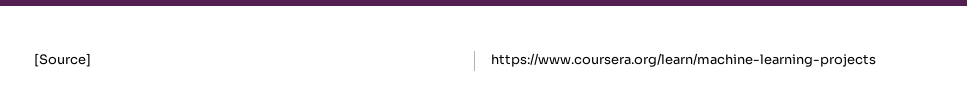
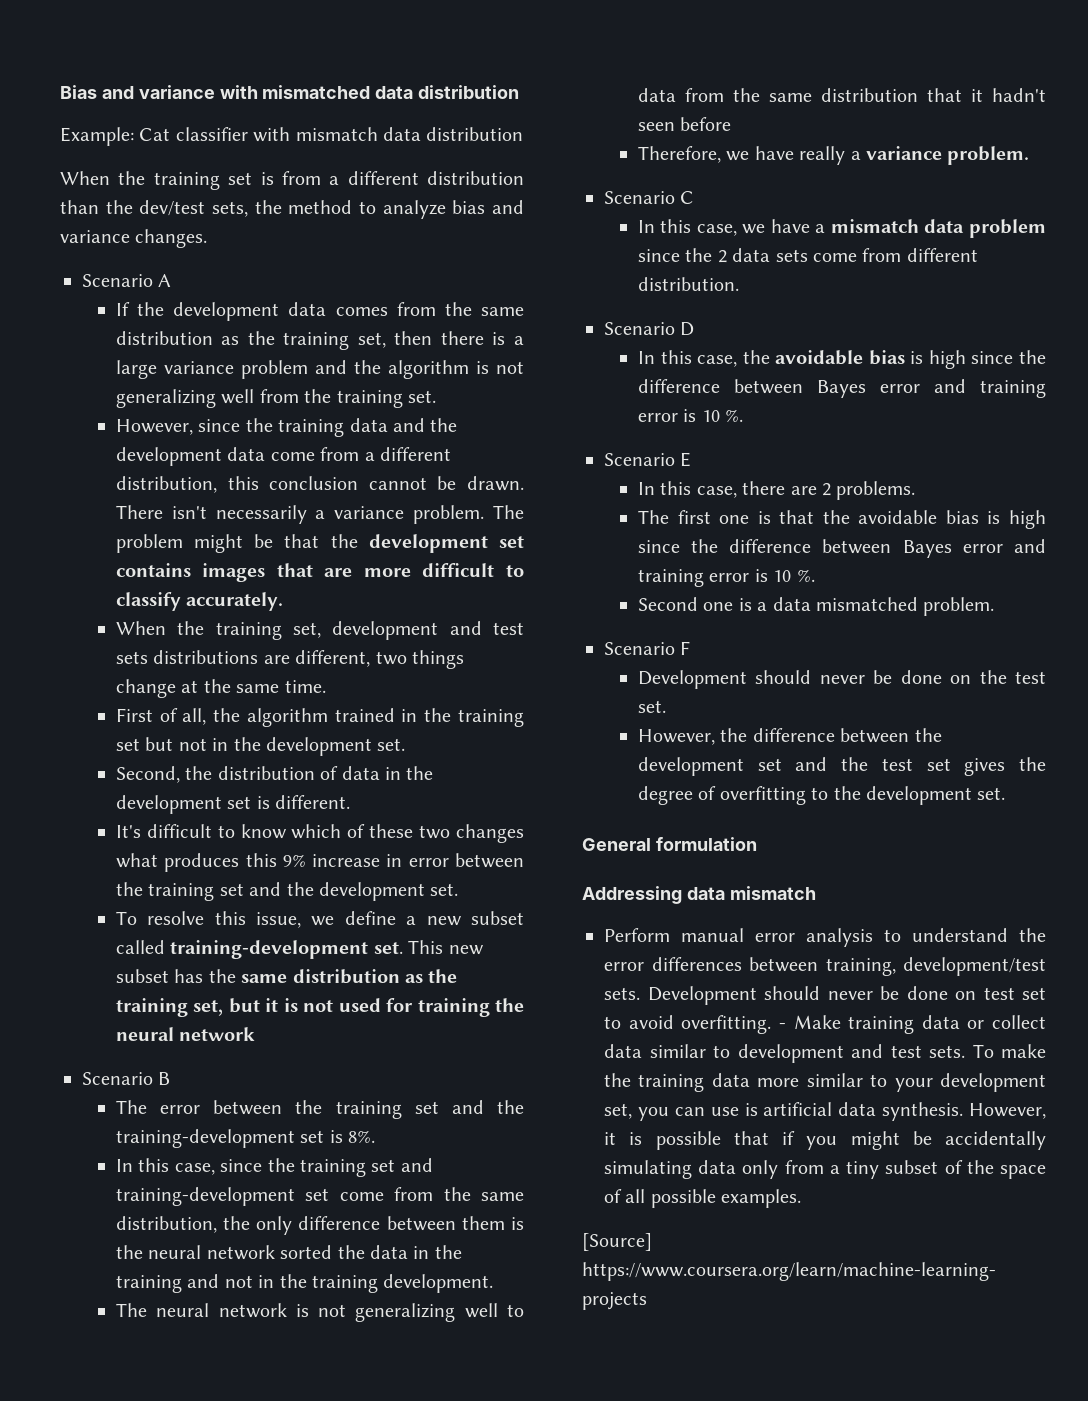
(34, 60) none -> [60,85,520,99] [60,127,524,146] [60,171,524,190] [60,200,524,219] [60,229,208,248] [82,274,172,287] [115,302,524,321] [115,331,524,350] [115,360,524,379] [115,389,436,408] [115,418,458,437] [115,447,451,466] [115,476,524,493] [115,505,524,524] [115,534,524,553] [115,563,524,582] [115,592,284,611] [115,621,524,640] [115,650,464,669] [115,679,326,698] [115,708,524,727] [115,737,406,756] [115,766,434,783] [115,795,351,814] [115,824,524,843] [115,853,524,872] [115,882,459,901] [115,911,524,928] [115,940,484,959] [115,969,458,984] [115,998,524,1017] [115,1027,256,1041] [82,1072,171,1085] [115,1100,524,1119] [115,1129,376,1148] [115,1158,433,1177] [115,1187,524,1206] [115,1216,524,1235] [115,1245,462,1260] [115,1274,494,1293] [115,1303,524,1322] [637,88,1046,102] [637,117,732,131] [637,146,1030,165] [604,191,695,204] [637,219,1046,238] [637,248,978,263] [637,277,739,291] [604,322,695,336] [637,350,1046,369] [637,379,1046,398] [637,409,744,422] [604,452,692,467] [637,481,916,500] [637,510,1046,529] [637,539,1046,558] [637,569,815,587] [637,597,995,616] [604,641,691,655] [637,670,1046,689] [637,700,666,713] [637,728,942,745] [637,757,1046,776] [637,786,1006,805] [582,837,757,851] [582,886,816,904] [604,928,1046,947] [604,957,1046,976] [604,986,1046,1005] [604,1015,1046,1034] [604,1044,1046,1063] [604,1073,1046,1092] [604,1102,1046,1121] [604,1131,1046,1150] [604,1160,1046,1179] [604,1189,802,1208] Bias and variance with mismatched data distribution // Example: Cat classifier with mismatch data distribution // When the training set is from a different distribution than the dev/test sets, the method to analyze bias and variance changes. // Scenario A // If the development data comes from the same distribution as the training set, then there is a large variance problem and the algorithm is not generalizing well from the training set. // However, since the training data and the development data come from a different distribution, this conclusion cannot be drawn. There isn't necessarily a variance problem. The problem might be that the development set contains images that are more difficult to classify accurately. // When the training set, development and test sets distributions are different, two things change at the same time. // First of all, the algorithm trained in the training set but not in the development set. // Second, the distribution of data in the development set is different. // It's difficult to know which of these two changes what produces this 9% increase in error between the training set and the development set. // To resolve this issue, we define a new subset called training-development set. This new subset has the same distribution as the training set, but it is not used for training the neural network // Scenario B // The error between the training set and the training-development set is 8%. // In this case, since the training set and training-development set come from the same distribution, the only difference between them is the neural network sorted the data in the training and not in the training development. // The neural network is not generalizing well to data from the same distribution that it hadn't seen before // Therefore, we have really a variance problem. // Scenario C // In this case, we have a mismatch data problem since the 2 data sets come from different distribution. // Scenario D // In this case, the avoidable bias is high since the difference between Bayes error and training error is 10 %. // Scenario E // In this case, there are 2 problems. // The first one is that the avoidable bias is high since the difference between Bayes error and training error is 10 %. // Second one is a data mismatched problem. // Scenario F // Development should never be done on the test set. // However, the difference between the development set and the test set gives the degree of overfitting to the development set. // General formulation // Addressing data mismatch // Perform manual error analysis to understand the error differences between training, development/test sets. Development should never be done on test set to avoid overfitting. - Make training data or collect data similar to development and test sets. To make the training data more similar to your development set, you can use is artificial data synthesis. However, it is possible that if you might be accidentally simulating data only from a tiny subset of the space of all possible examples. //

